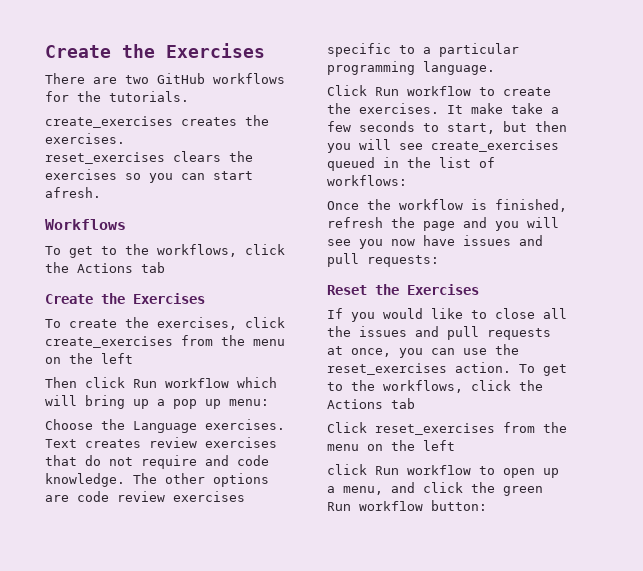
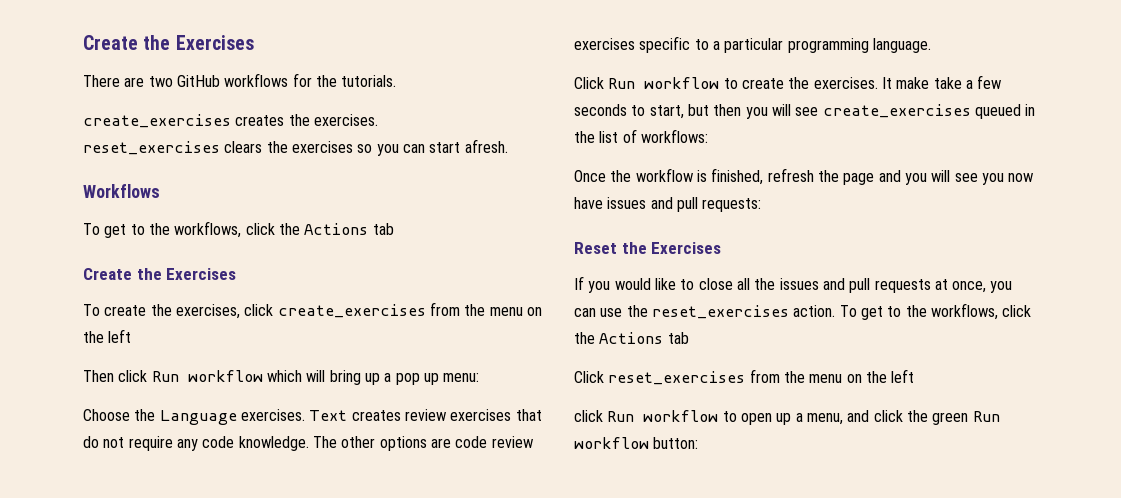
[205,455,229,466] and -> [176,439,198,451] any

